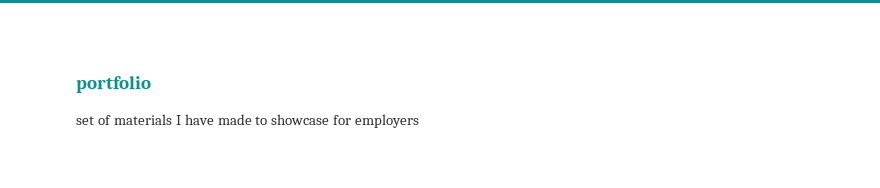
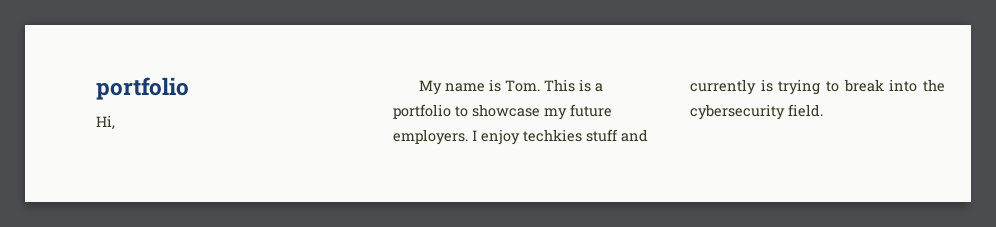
[76,114,420,128] set of materials I have made to showcase for employers -> [96,115,115,130] [418,79,603,95] [393,104,612,120] [393,129,648,145] [690,79,945,95] [690,104,823,120] Hi, // My name is Tom. This is a portfolio to showcase my future employers. I enjoy techkies stuff and currently is trying to break into the cybersecurity field.

